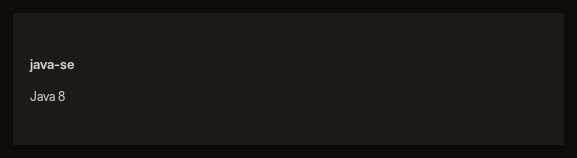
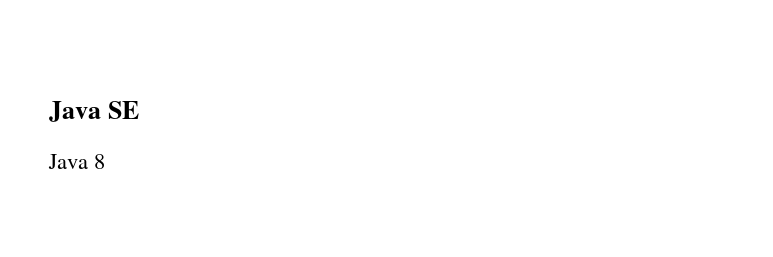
[29,59,75,72] java-se -> [49,101,140,122] Java SE

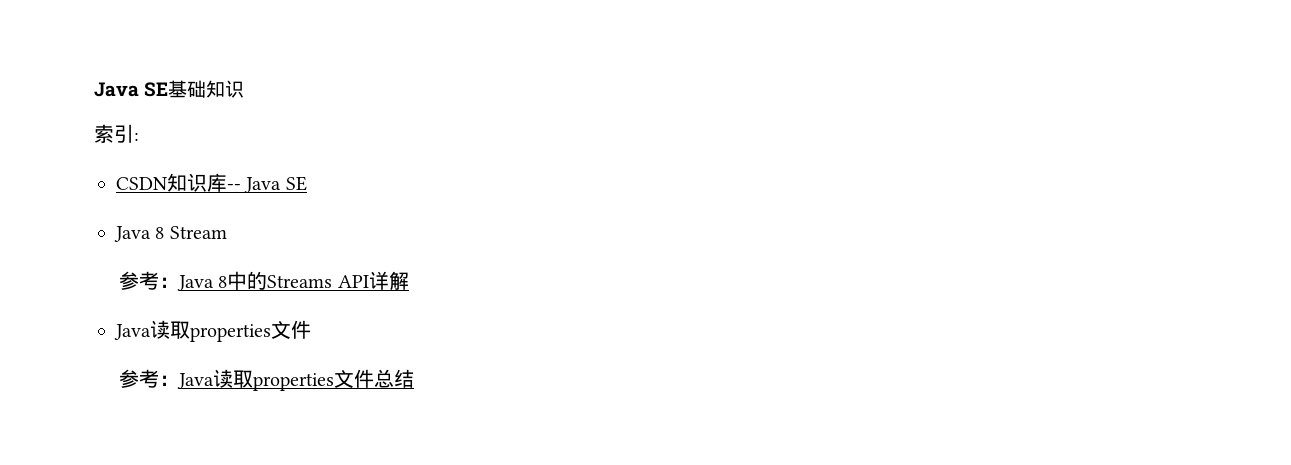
[49,101,140,122] [48,154,106,169] Java SE // Java 8 -> [94,80,245,98] [94,124,139,143] [116,173,307,193] [114,226,227,242] [118,271,409,291] [114,320,311,342] [118,369,414,391] Java SE基础知识 // 索引: // CSDN知识库-- Java SE // Java 8 Stream // 参考：Java 8中的Streams API详解 // Java读取properties文件 // 参考：Java读取properties文件总结

